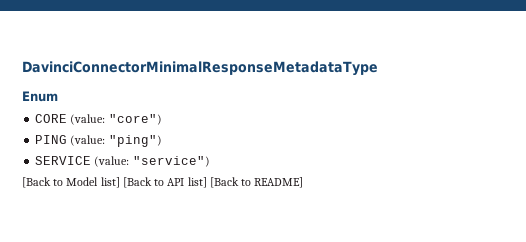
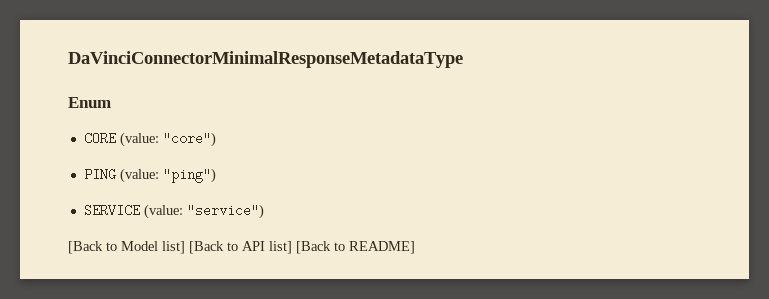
[22,61,378,76] DavinciConnectorMinimalResponseMetadataType -> [68,51,463,68] DaVinciConnectorMinimalResponseMetadataType

